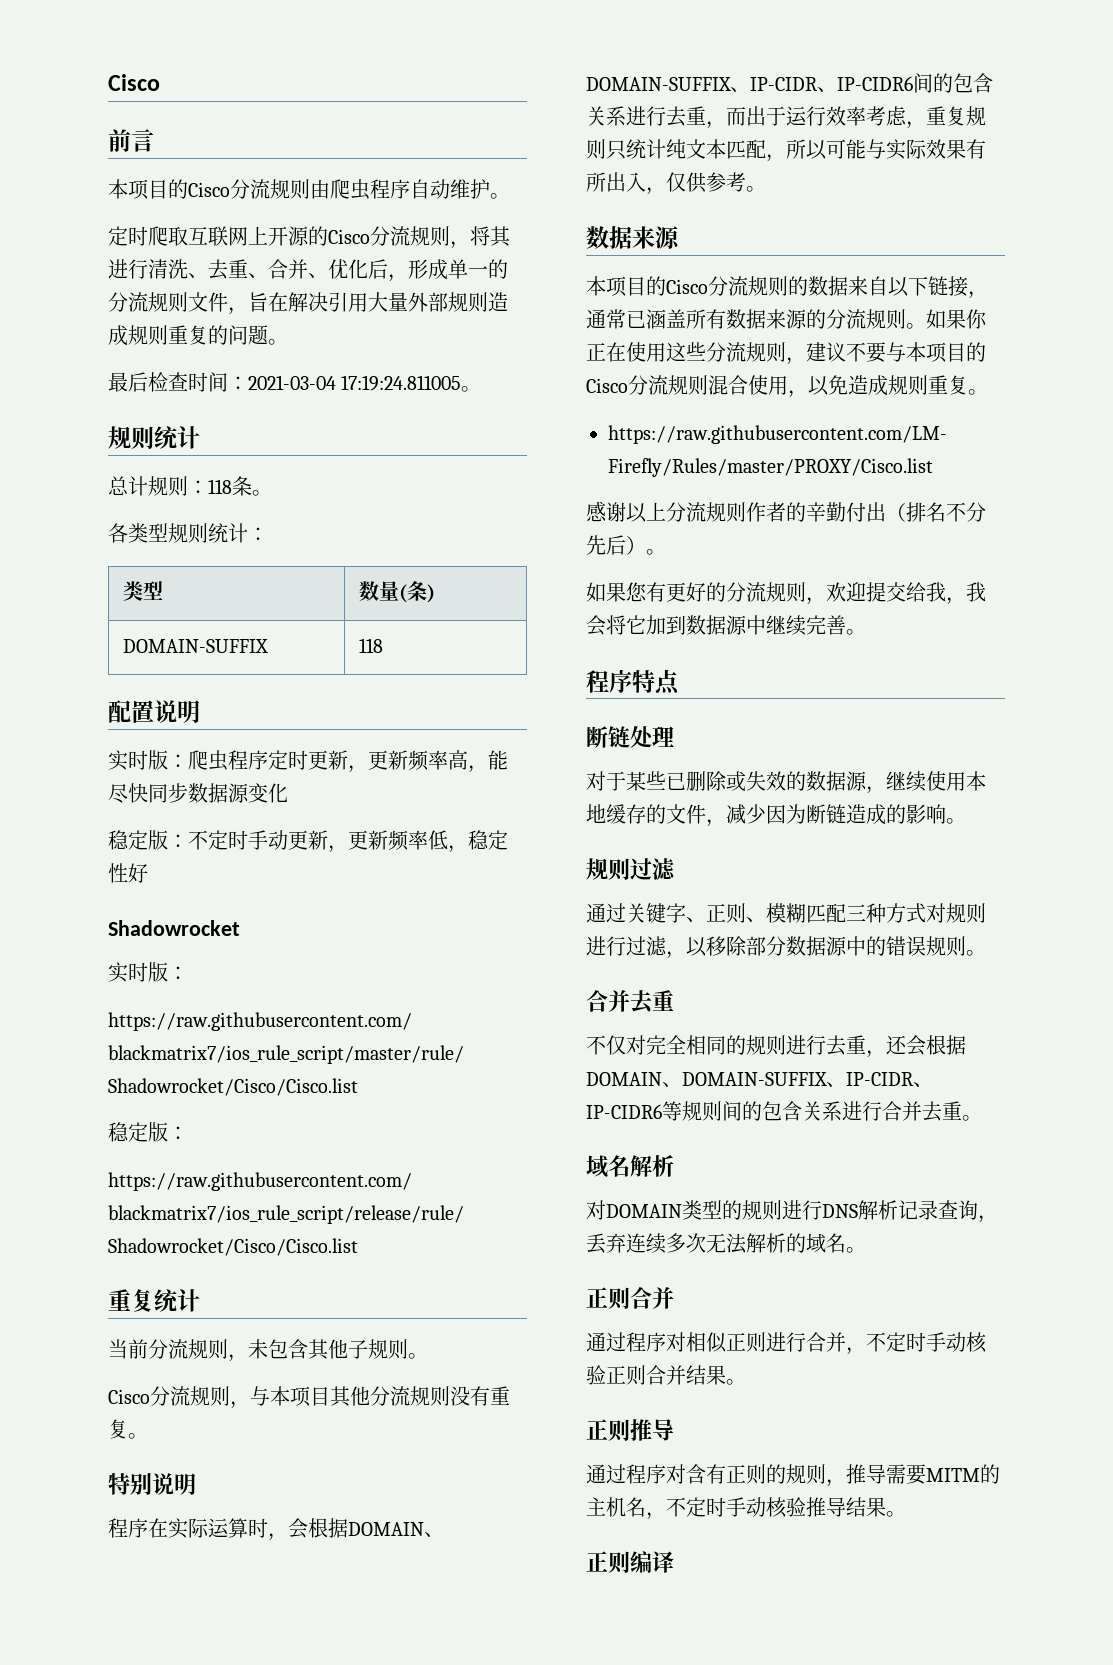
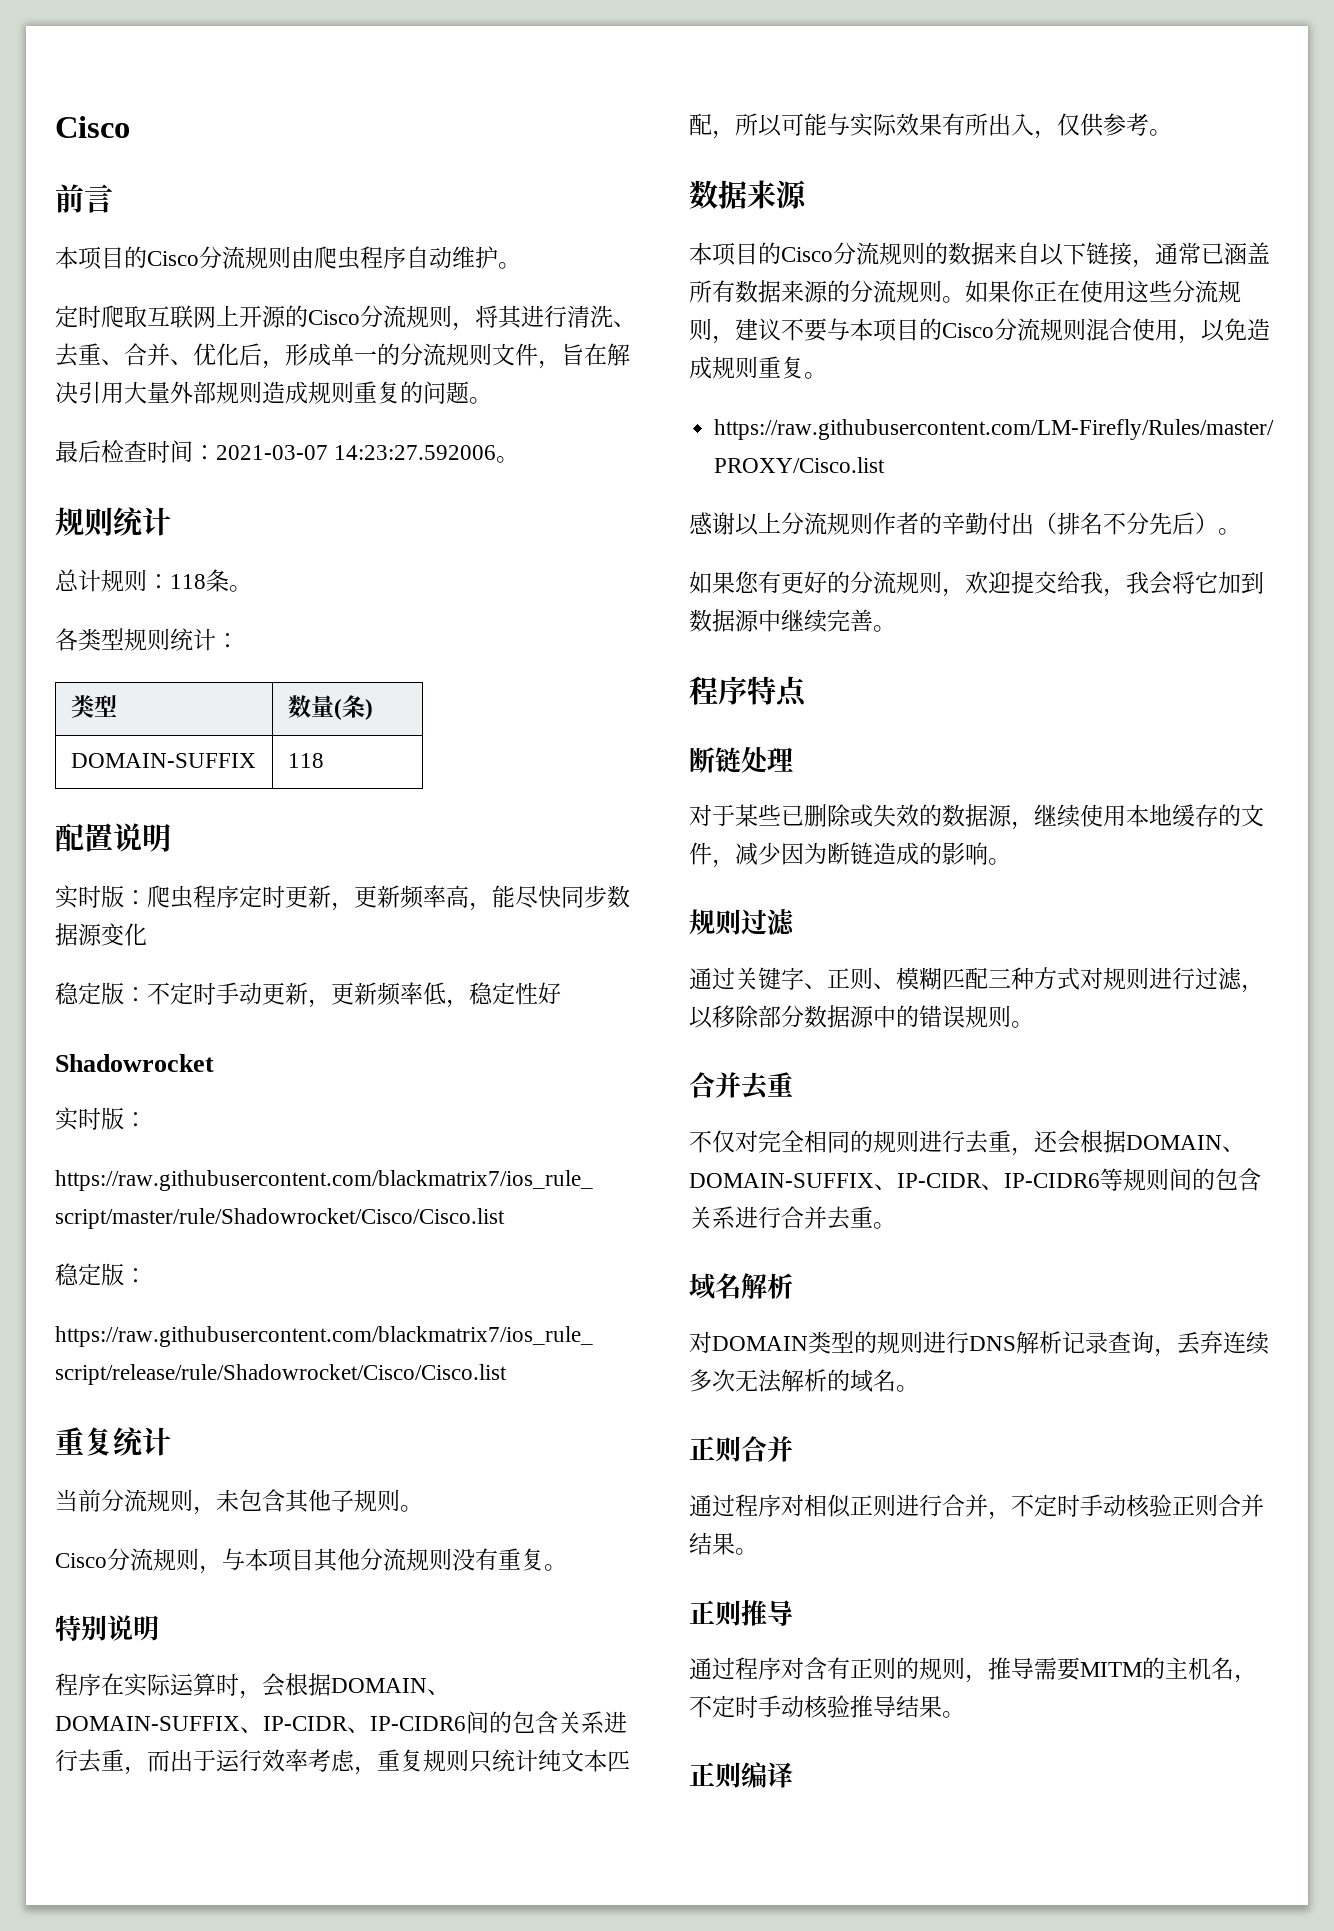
[248,375,462,391] 2021-03-04 17:19:24.811005 -> [216,445,497,460] 2021-03-07 14:23:27.592006

